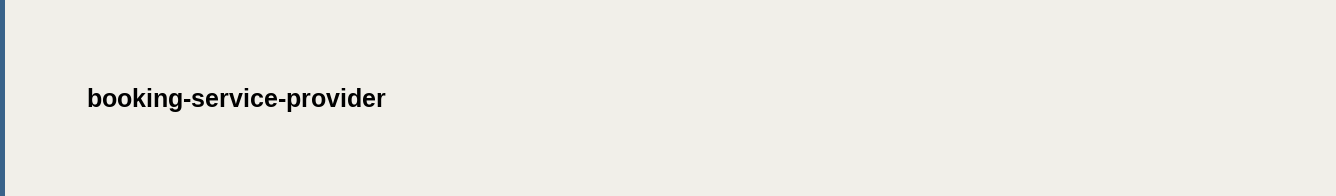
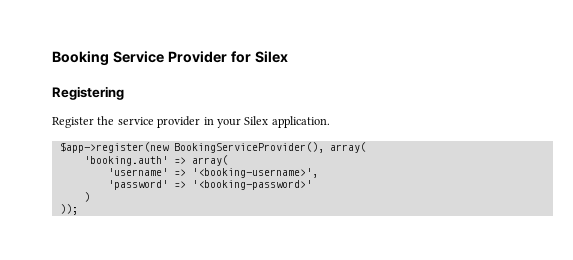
[87,88,386,112] booking-service-provider -> [52,51,288,66] [52,86,124,100] [52,116,330,128] [59,142,366,153] [83,155,228,166] [107,168,318,178] [107,180,312,190] [83,192,90,202] [59,204,78,215] Booking Service Provider for Silex // Registering // Register the service provider in your Silex application. // $app->register(new BookingServiceProvider(), array( // 'booking.auth' => array( // 'username' => '<booking-username>', // 'password' => '<booking-password>' // ) // ));

